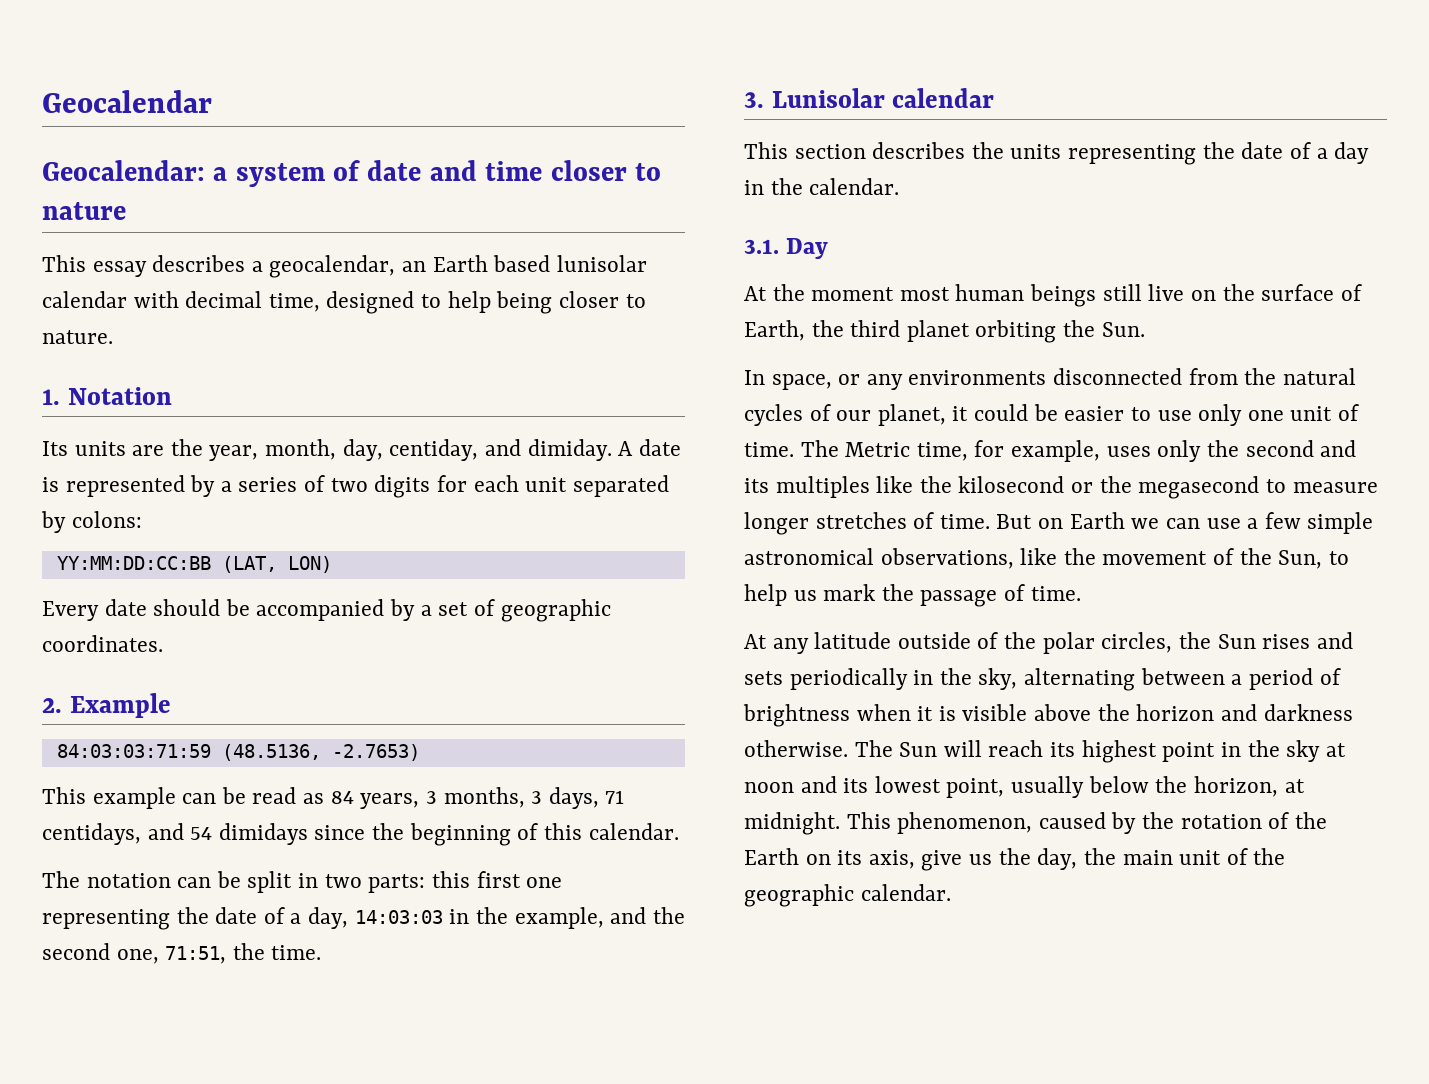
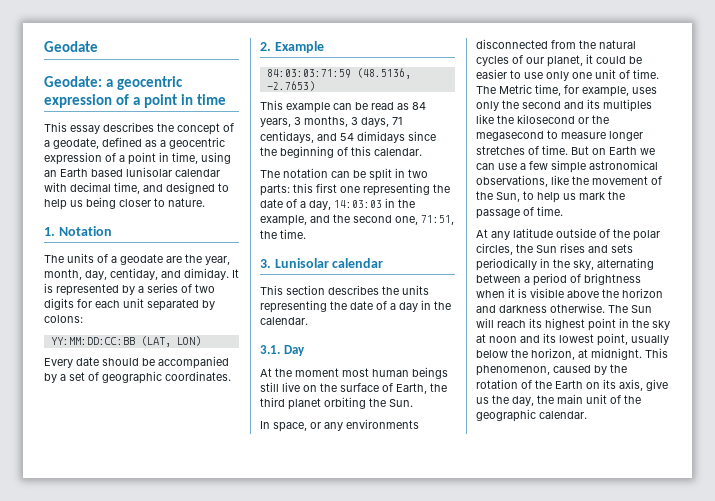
[42,90,212,113] [42,160,661,187] [42,202,126,220] [42,255,396,278] Geocalendar // Geocalendar: a system of date and time closer to nature // This essay describes a geocalendar, -> [44,41,98,52] [44,76,183,90] [44,94,226,108] [44,122,234,135] [44,137,225,149] [44,152,231,165] Geodate // Geodate: a geocentric expression of a point in time // This essay describes the concept of a geodate, defined as a geocentric expression of a point in time, using
(320, 302) none -> [143,184,163,192] and
(491, 302) none -> [70,200,83,207] us
[42,441,126,456] Its units -> [44,253,163,265] The units of a geodate
[618,439,681,456] A date -> [232,269,239,278] It

